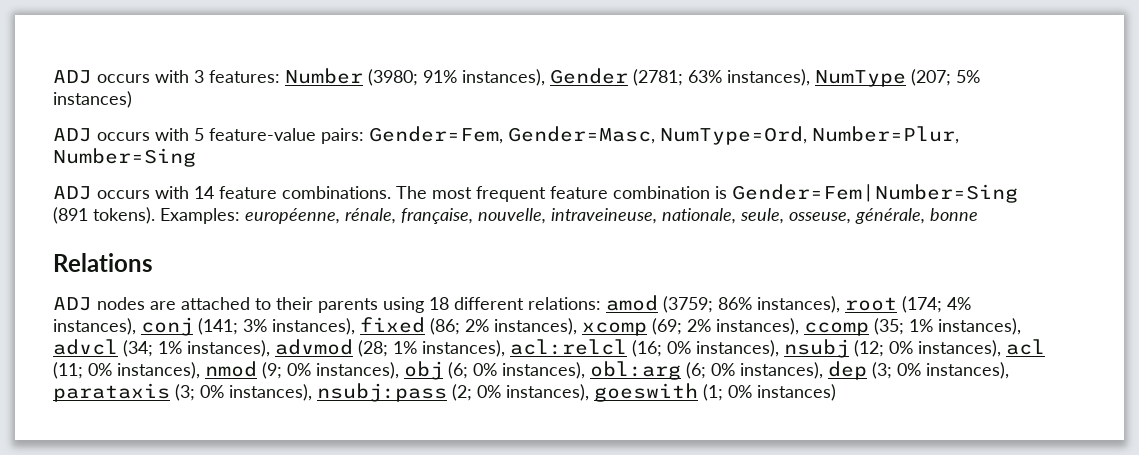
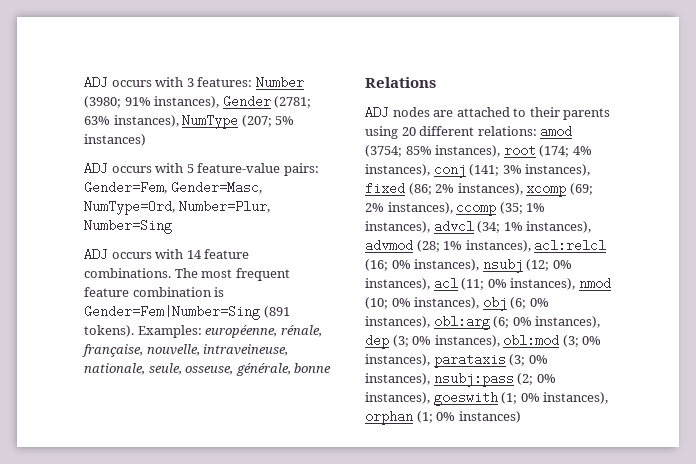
[429,297,449,310] 18 -> [401,127,416,136] 20
[663,296,752,313] (3759; 86% -> [365,145,432,157] (3754; 85%
[262,362,282,379] (9; -> [365,297,388,309] (10;
(1009, 370) none -> [503,334,602,347] [365,354,430,366] obl:mod (3; 0% instances),
(752, 391) none -> [543,392,609,404] [365,410,456,425] instances), orphan (1; 0%

